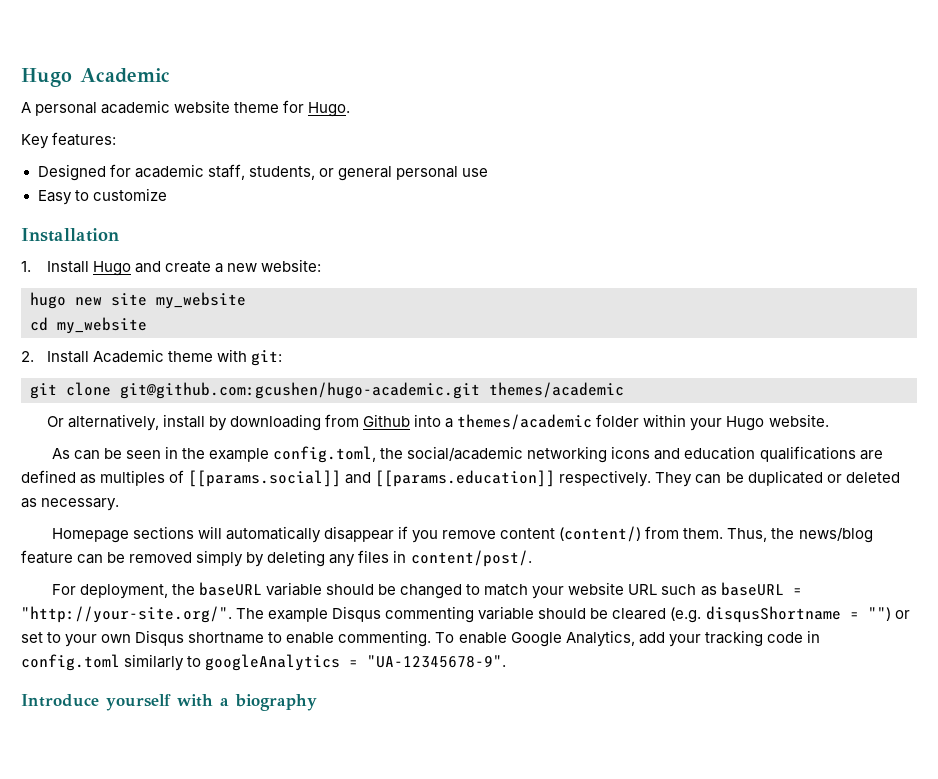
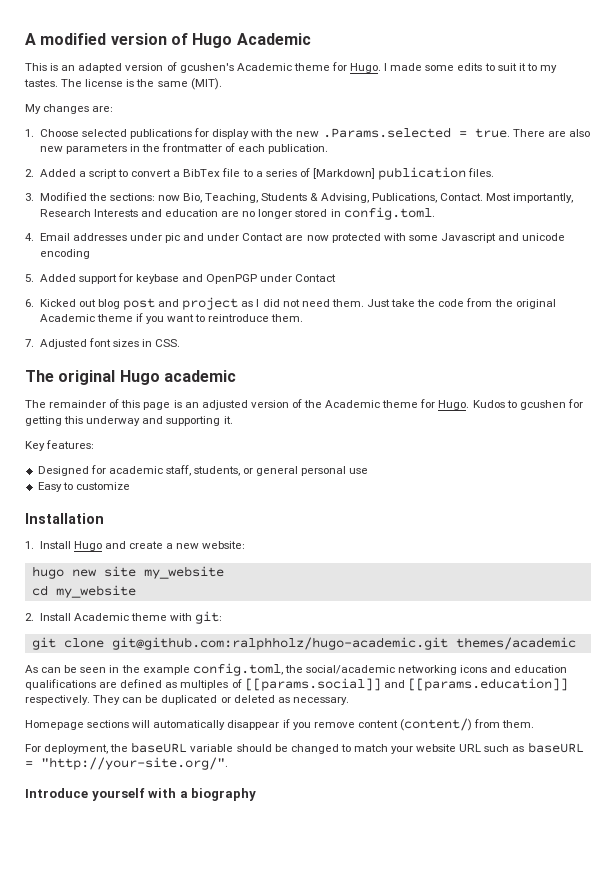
[21,68,170,87] [21,100,351,117] Hugo Academic // A personal academic website theme for Hugo. -> [25,33,311,48] [25,62,557,73] [24,78,222,90] [25,104,114,114] [25,127,590,139] [39,143,329,154] [25,167,495,180] [25,192,574,203] [39,207,435,220] [25,233,566,243] [39,249,90,259] [25,273,337,284] [25,297,556,310] [39,313,304,324] [25,338,181,349] [25,370,236,385] [25,399,583,410] [25,416,233,426] A modified version of Hugo Academic // This is an adapted version of gcushen's Academic theme for Hugo. I made some edits to suit it to my tastes. The license is the same (MIT). // My changes are: // 1. Choose selected publications for display with the new .Params.selected = true. There are also new parameters in the frontmatter of each publication. // 2. Added a script to convert a BibTex file to a series of [Markdown] publication files. // 3. Modified the sections: now Bio, Teaching, Students & Advising, Publications, Contact. Most importantly, Research Interests and education are no longer stored in config.toml. // 4. Email addresses under pic and under Contact are now protected with some Javascript and unicode encoding // 5. Added support for keybase and OpenPGP under Contact // 6. Kicked out blog post and project as I did not need them. Just take the code from the original Academic theme if you want to reintroduce them. // 7. Adjusted font sizes in CSS. // The original Hugo academic // The remainder of this page is an adjusted version of the Academic theme for Hugo. Kudos to gcushen for getting this underway and supporting it.
[120,382,624,399] [46,414,829,431] git@github.com:gcushen/hugo-academic.git themes/academic // Or alternatively, install by downloading from Github into a themes/academic folder within your Hugo website. -> [111,637,576,650] git@github.com:ralphholz/hugo-academic.git themes/academic
[727,527,873,543] [21,550,532,567] Thus, the news/blog feature can be removed simply by deleting any files in content/post/. -> (535, 724) none
[236,606,910,623] [21,630,820,647] [21,654,507,671] The example Disqus commenting variable should be cleared (e.g. disqusShortname = "") or set to your own Disqus shortname to enable commenting. To enable Google Analytics, add your tracking code in config.toml similarly to googleAnalytics = "UA-12345678-9". -> (228, 763) none

